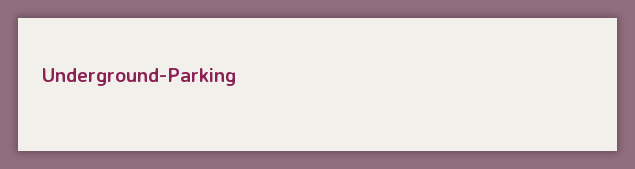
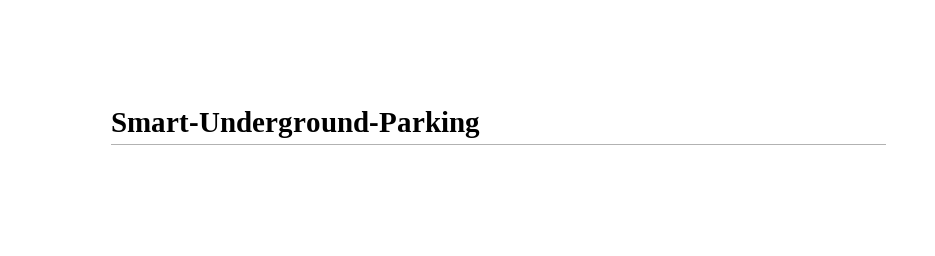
[42,68,236,86] Underground-Parking -> [111,111,480,138] Smart-Underground-Parking

